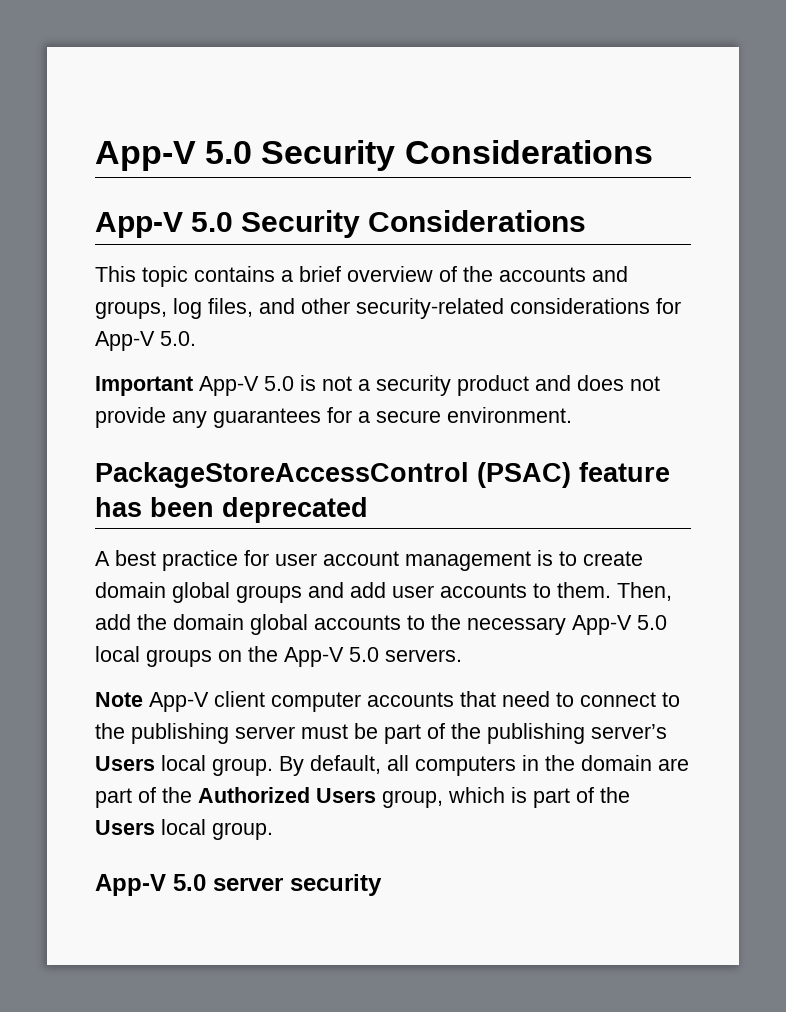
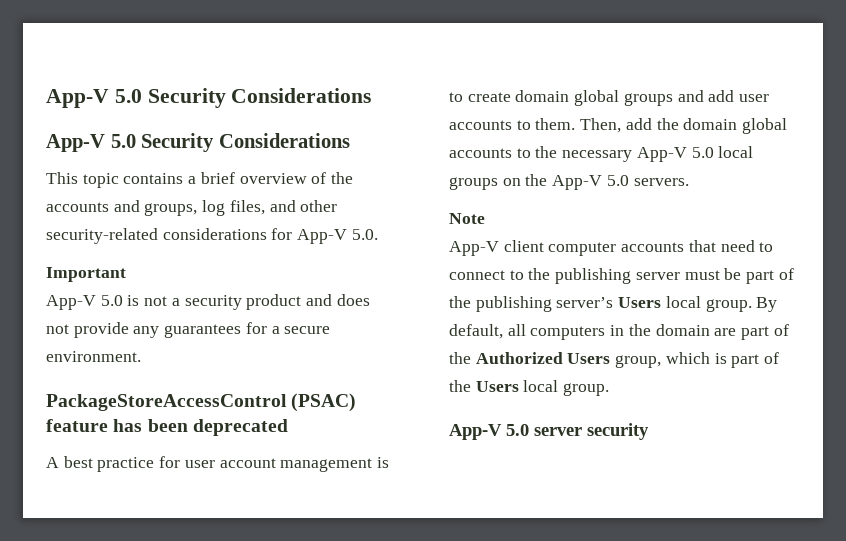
(193, 386) none -> (126, 274) //
(143, 699) none -> (485, 218) //

